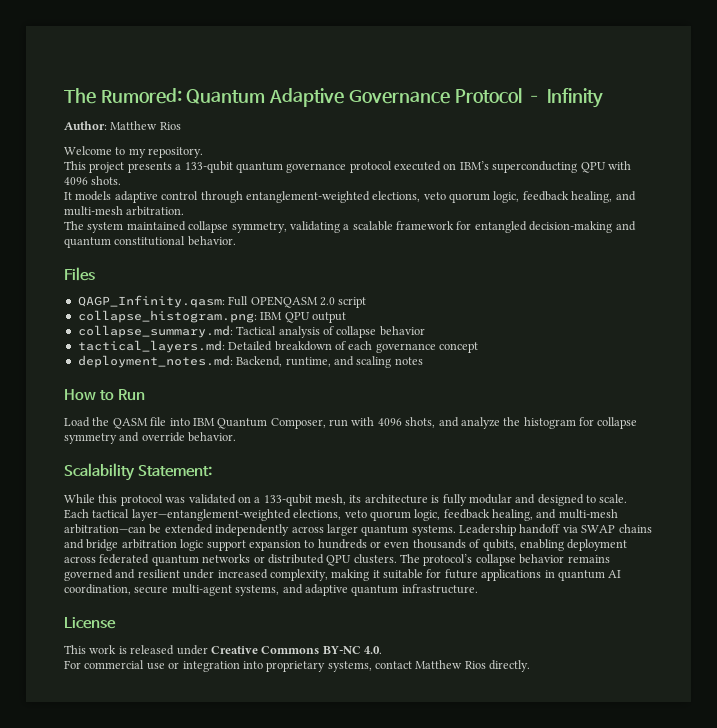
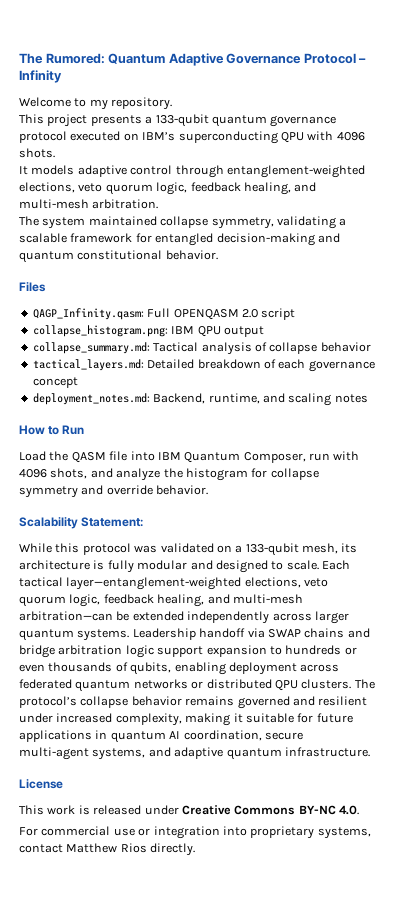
[64,121,181,130] // Author: Matthew Rios -> (62, 76) none

